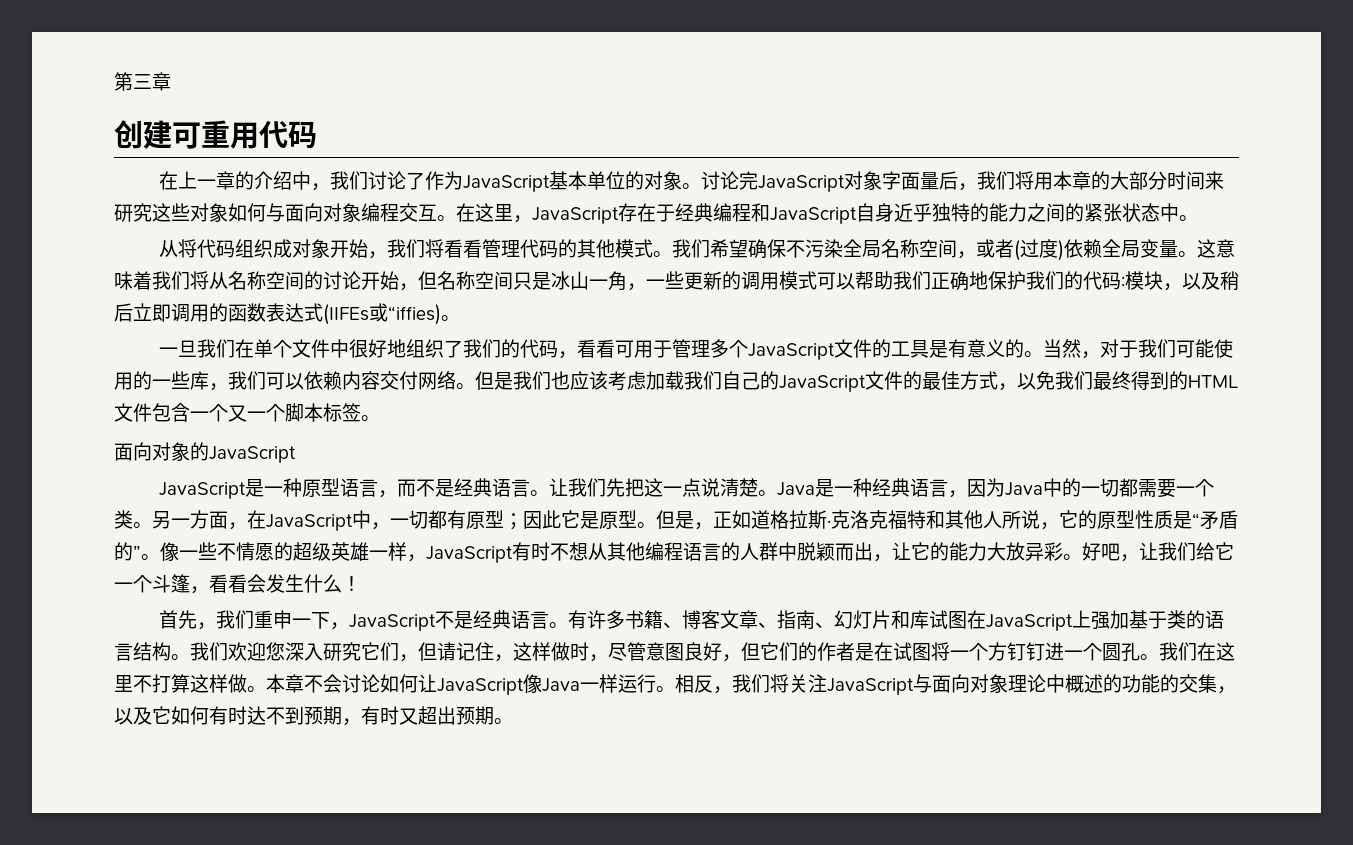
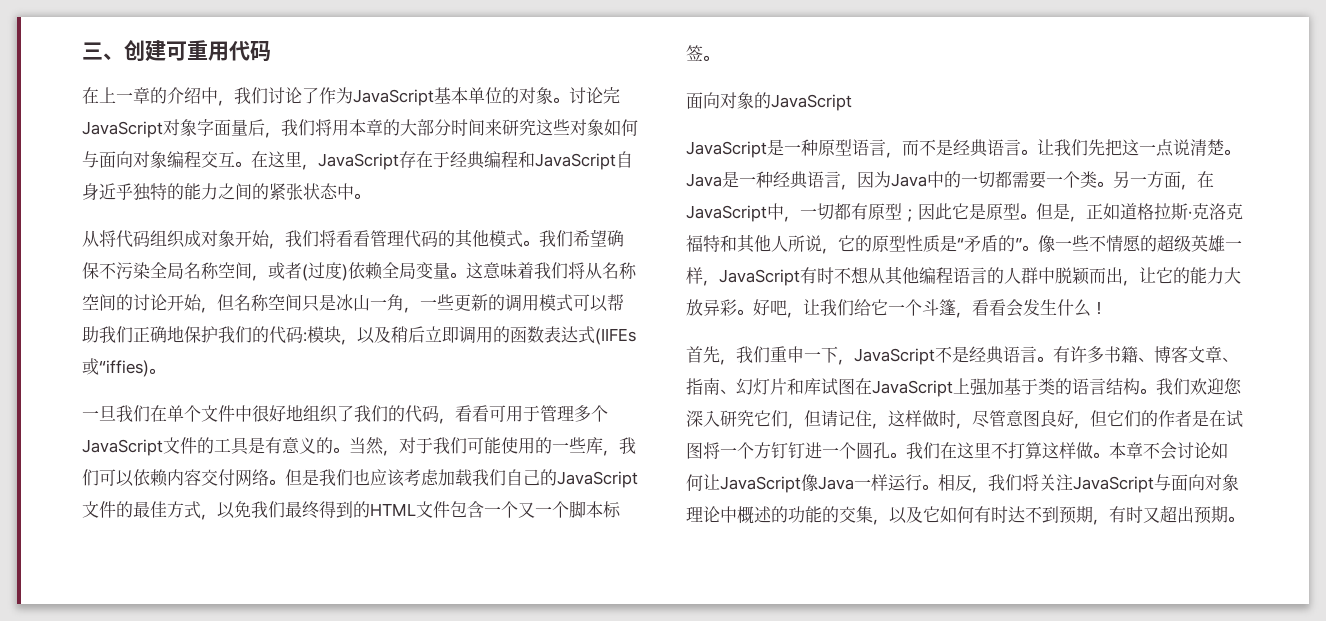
[114,72,171,91] 第三章 // -> [82,42,124,60] 三、

